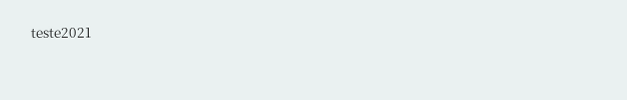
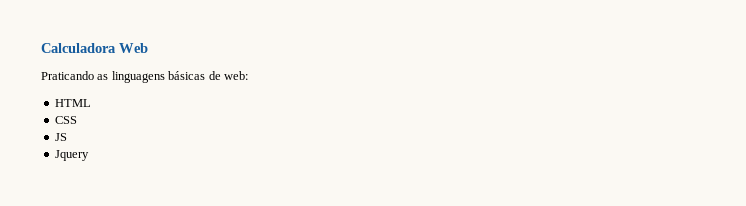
[30,27,91,38] teste2021 -> [41,43,148,53] [41,71,248,83] [54,99,91,107] [54,116,77,124] [54,133,67,141] [54,150,89,161] Calculadora Web // Praticando as linguagens básicas de web: // HTML // CSS // JS // Jquery

